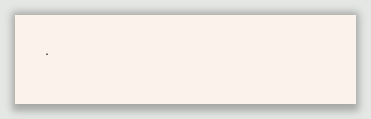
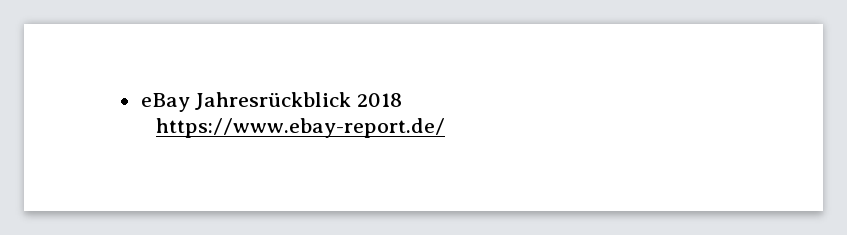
[45,53,49,55] . -> [140,92,403,112] [155,118,445,138] eBay Jahresrückblick 2018 // https://www.ebay-report.de/

